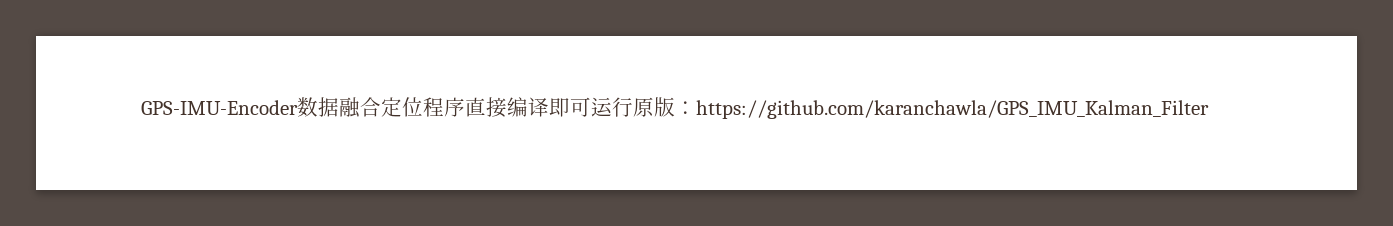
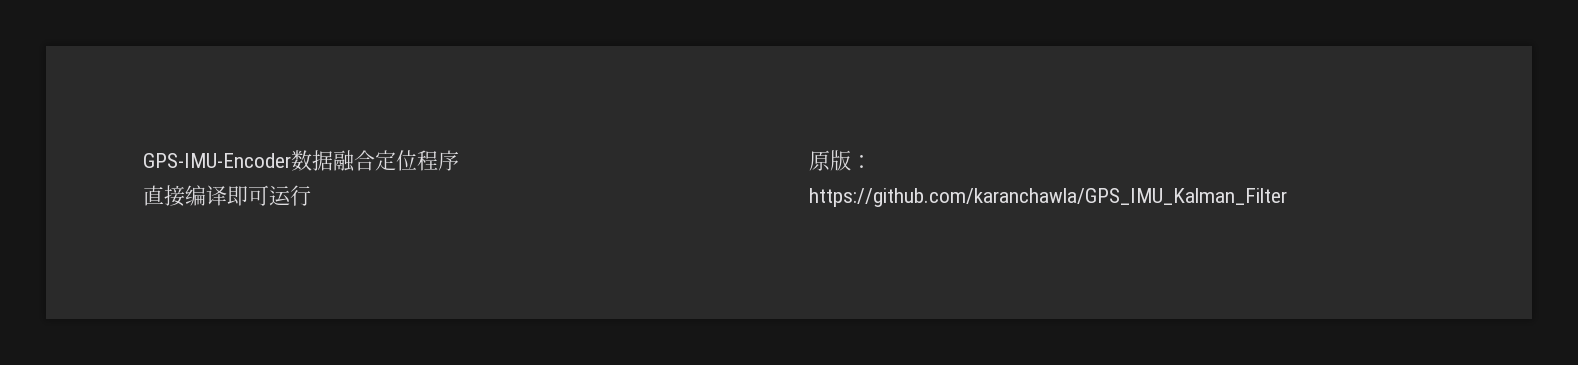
(466, 107) none -> (459, 160) //
(634, 107) none -> (311, 195) //
(697, 108) none -> (872, 161) //

